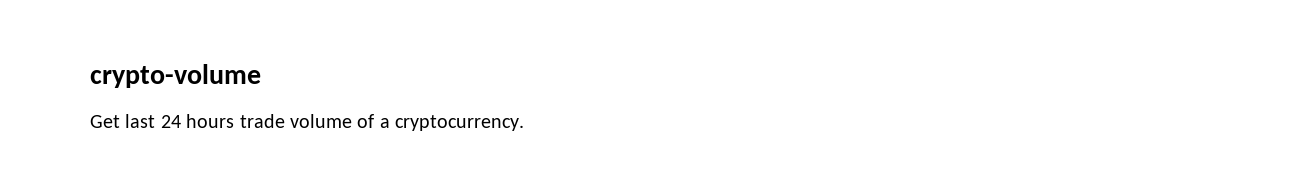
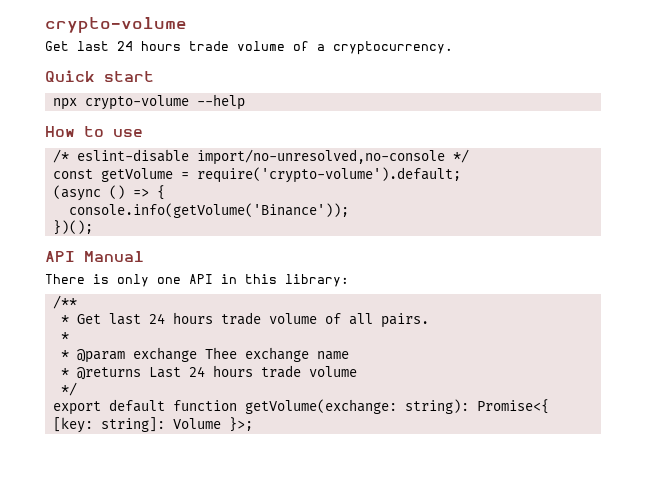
(525, 123) none -> [45,70,154,82] [52,94,245,110] [45,126,143,137] [52,149,469,165] [52,167,461,183] [52,185,165,201] [68,203,349,218] [52,220,93,235] [45,251,144,262] [45,274,349,287] [52,295,77,309] [60,312,429,328] [60,332,69,341] [60,347,349,363] [60,365,357,380] [60,382,77,396] [52,399,549,415] [52,417,253,433] // Quick start // npx crypto-volume --help // How to use // /* eslint-disable import/no-unresolved,no-console */ // const getVolume = require('crypto-volume').default; // (async () => { // console.info(getVolume('Binance')); // })(); // API Manual // There is only one API in this library: // /** // * Get last 24 hours trade volume of all pairs. // * // * @param exchange Thee exchange name // * @returns Last 24 hours trade volume // */ // export default function getVolume(exchange: string): Promise<{ [key: string]: Volume }>;

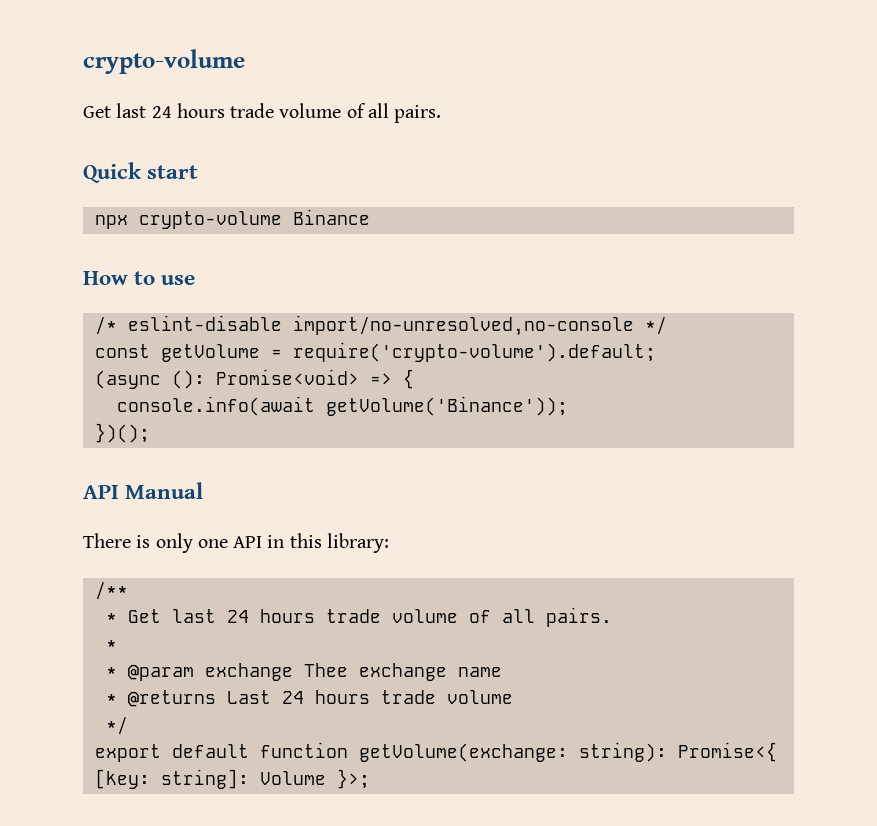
[317,41,453,55] a cryptocurrency. -> [367,103,442,123] all pairs.
[196,94,245,110] --help -> [292,209,370,225] Binance
[108,185,125,199] () -> [171,369,359,389] (): Promise<void>
[68,203,349,218] console.info(getVolume('Binance')); -> [116,396,568,416] console.info(await getVolume('Binance'));

